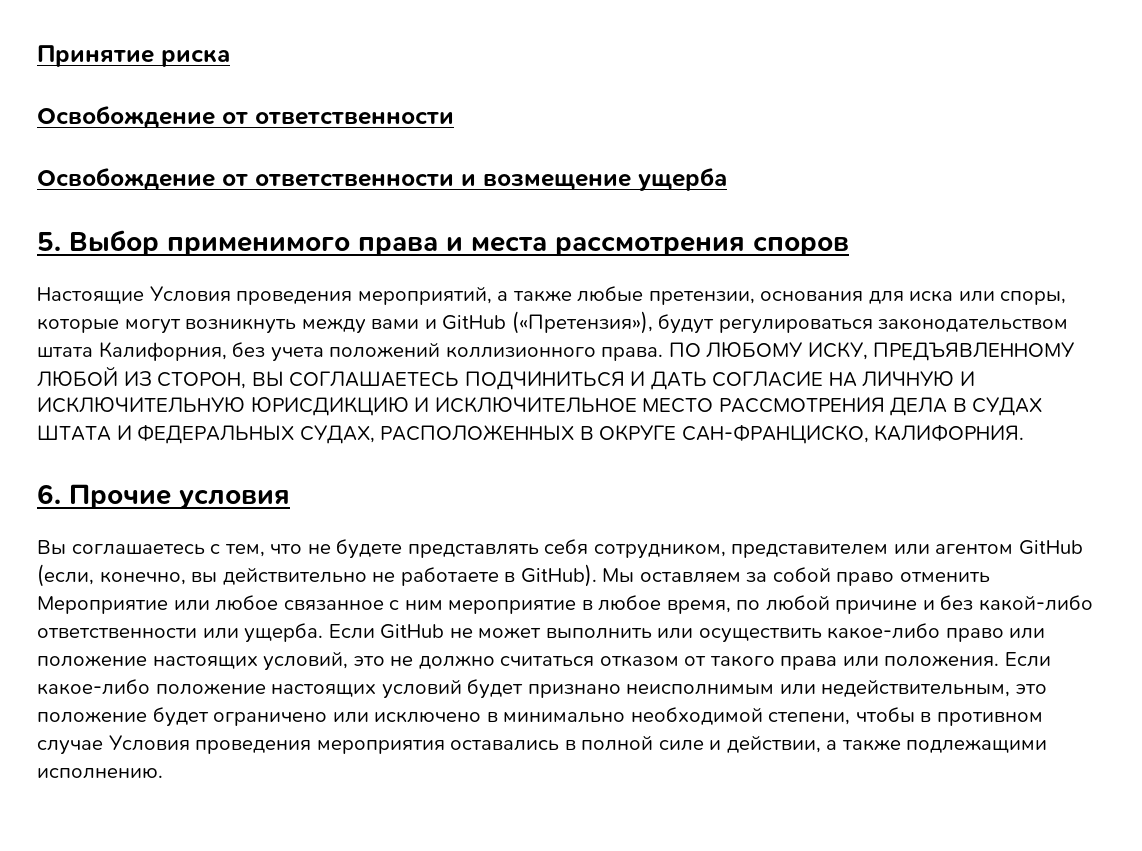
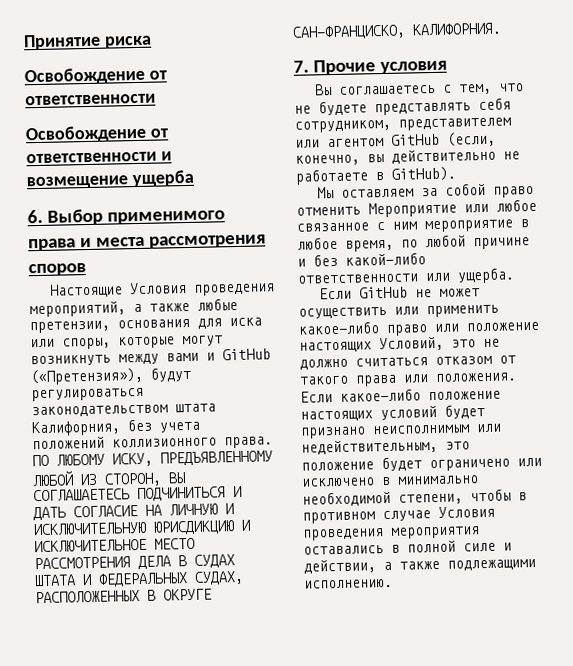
[37,232,61,251] 5. -> [27,209,43,224] 6.
[37,484,61,504] 6. -> [293,60,309,73] 7.
(597, 575) none -> (456, 174) //
(324, 633) none -> (515, 275) //
[545,628,822,643] выполнить или осуществить -> [298,304,499,319] осуществить или применить
[263,651,349,671] условий, -> [379,336,444,352] Условий,

